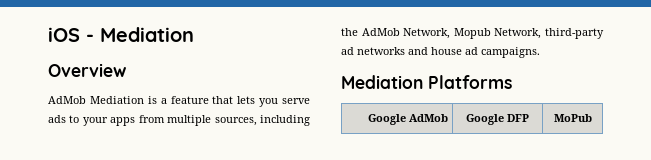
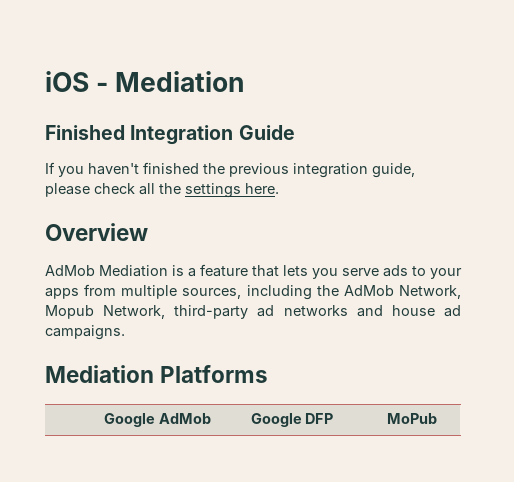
(194, 34) none -> [45,125,295,145] [45,162,415,178] [45,183,279,198] // Finished Integration Guide // If you haven't finished the previous integration guide, please check all the settings here.

